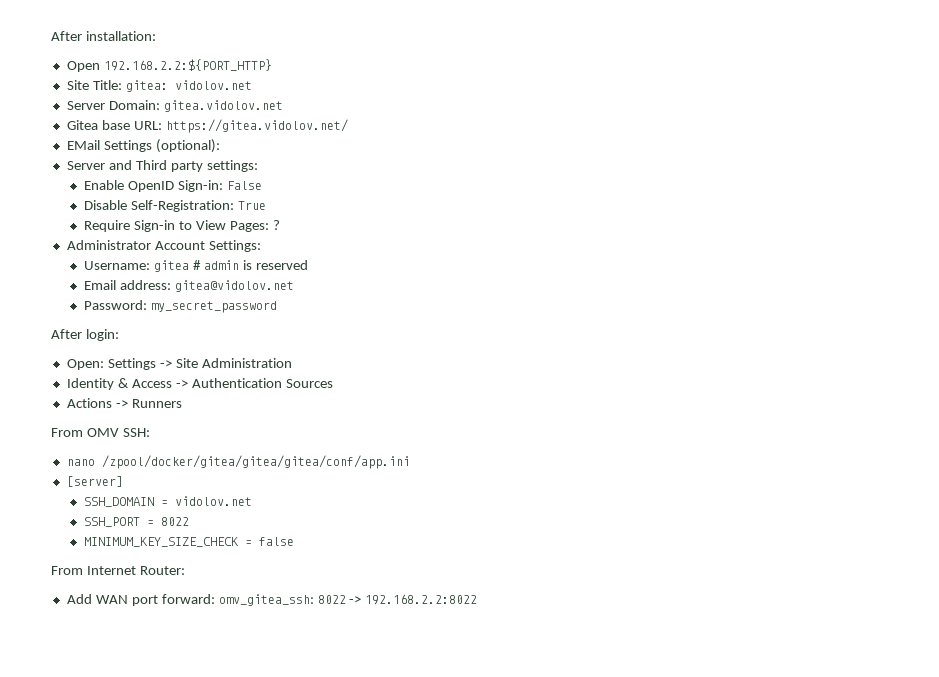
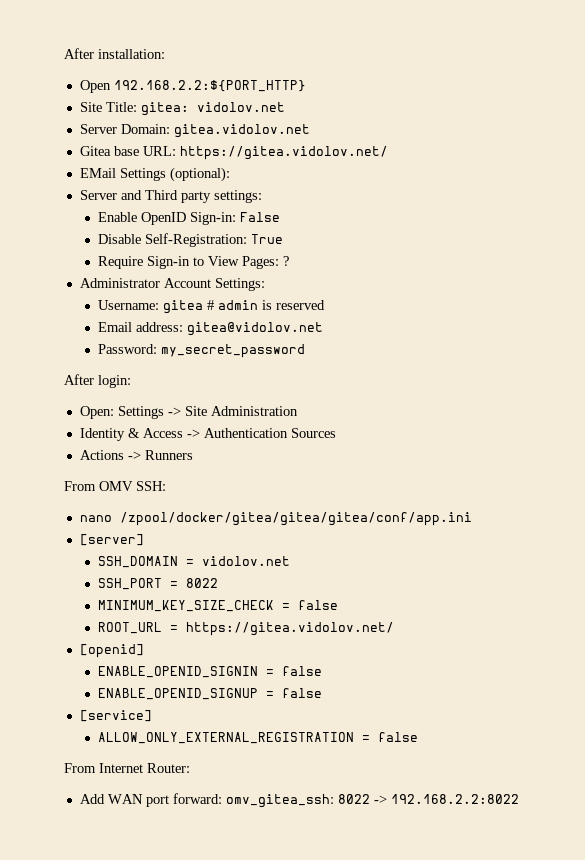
(295, 541) none -> [98,622,395,636] [79,644,144,658] [98,666,323,678] [98,688,323,700] [79,710,152,722] [98,732,419,744] // ROOT_URL = https://gitea.vidolov.net/ // [openid] // ENABLE_OPENID_SIGNIN = false // ENABLE_OPENID_SIGNUP = false // [service] // ALLOW_ONLY_EXTERNAL_REGISTRATION = false

